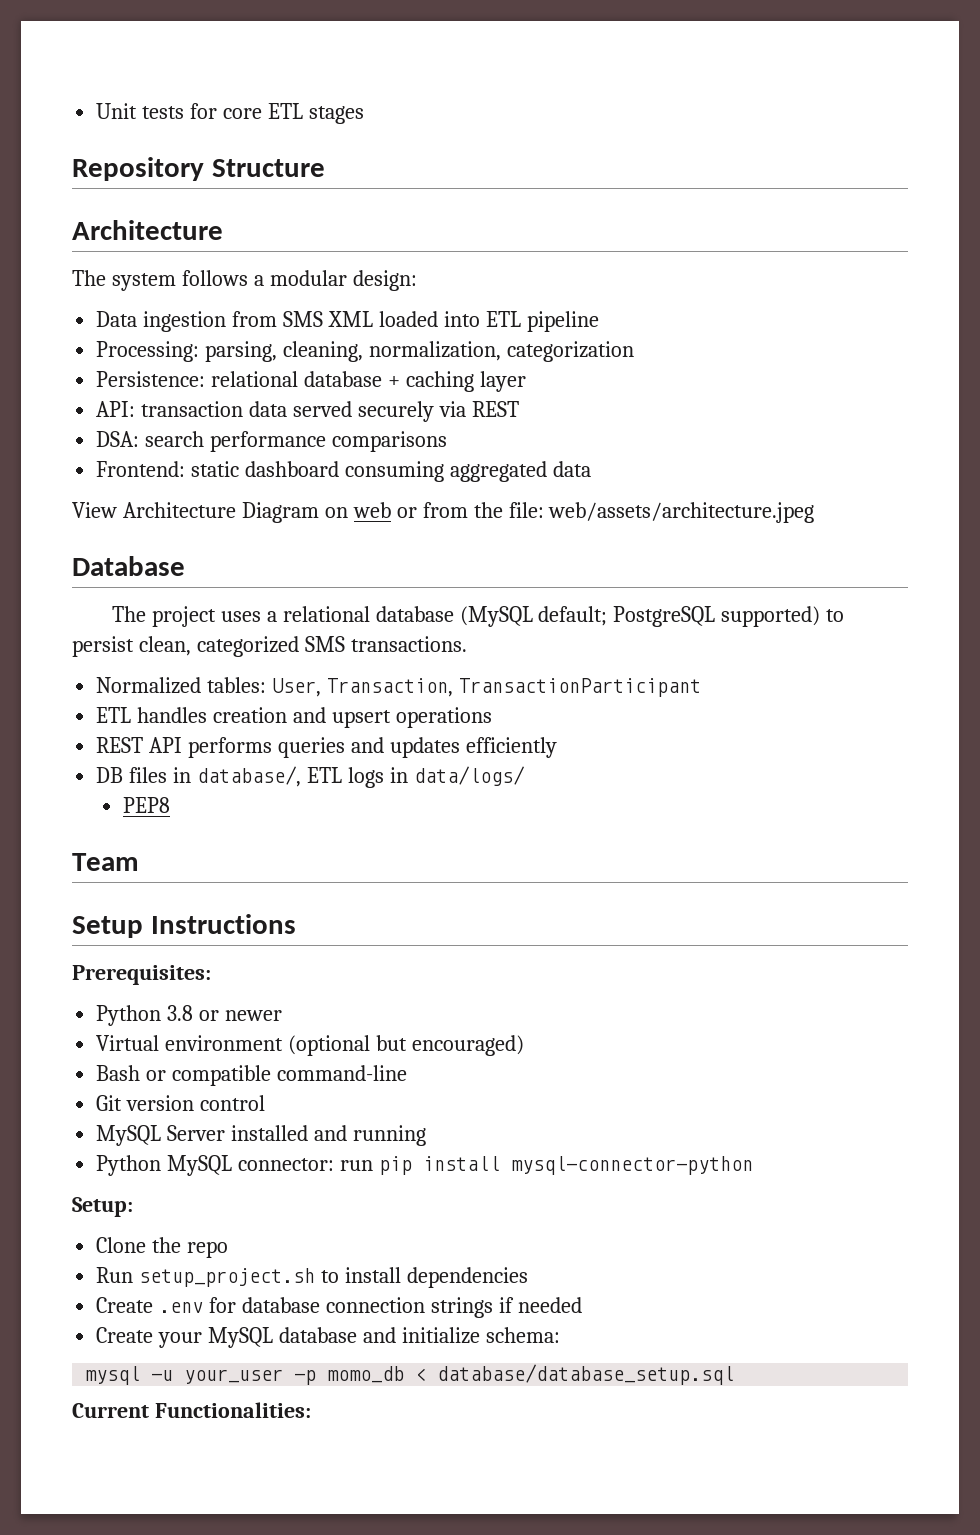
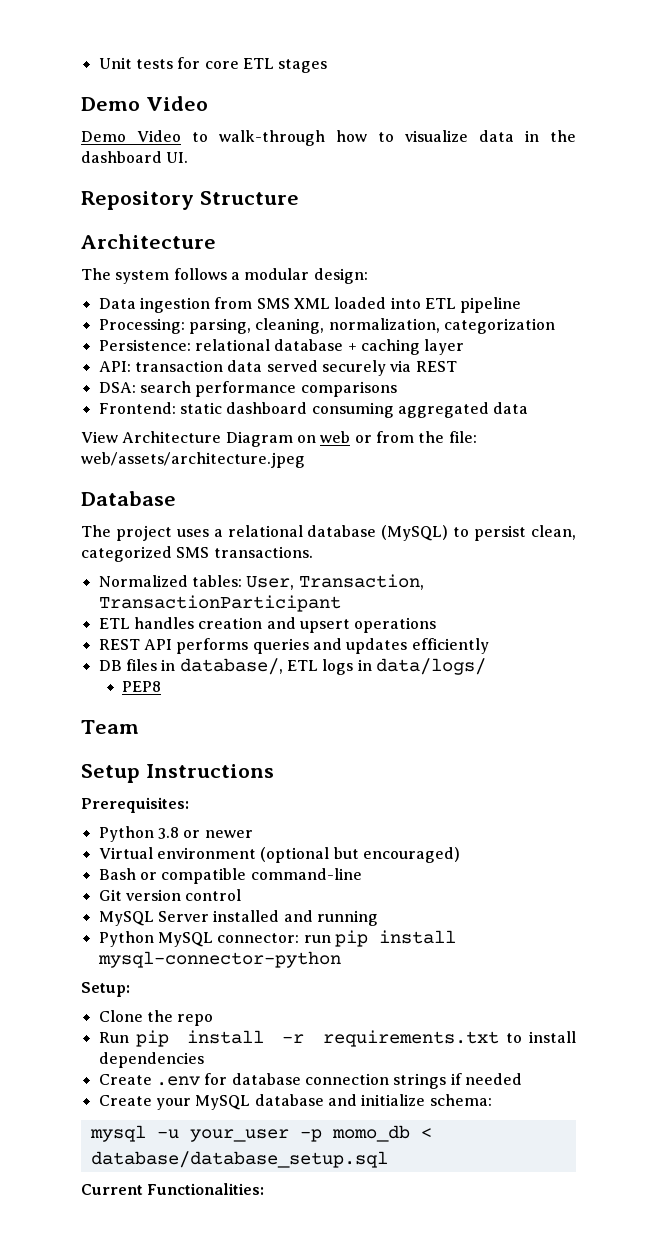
(364, 115) none -> [81,96,208,111] [81,130,576,146] [81,151,189,163] // Demo Video // Demo Video to walk-through how to visualize data in the dashboard UI.
[459,606,821,627] (MySQL default; PostgreSQL supported) -> [381,525,449,541] (MySQL)
[139,1268,316,1287] setup_project.sh -> [135,1030,499,1047] pip install -r requirements.txt

